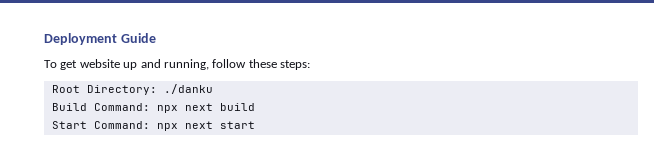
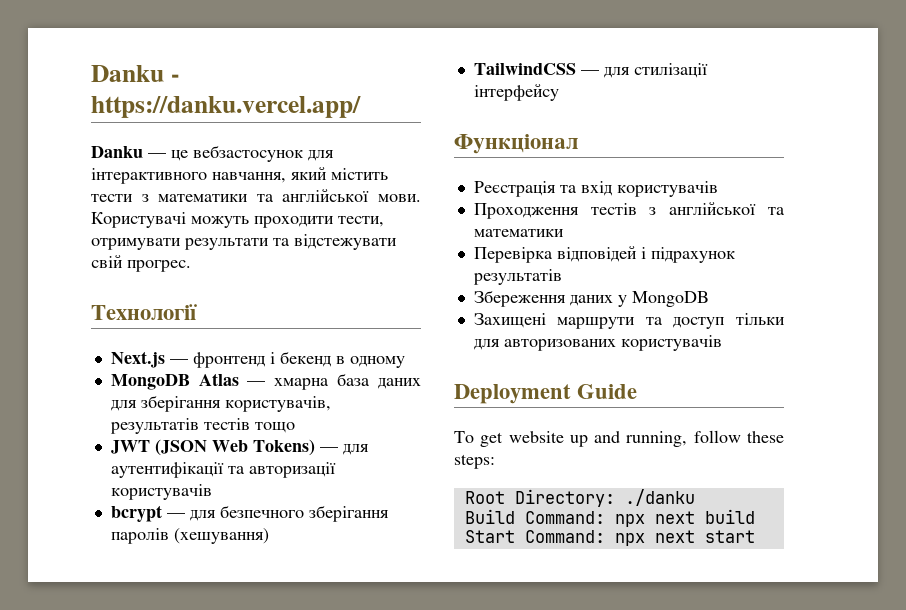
(44, 39) none -> [91,65,179,82] [91,96,361,118] [91,145,334,162] [91,167,388,184] [91,189,421,202] [91,212,384,228] [91,234,397,250] [91,255,191,272] [91,304,197,320] [110,351,405,368] [110,373,421,390] [110,395,331,412] [109,418,295,434] [110,439,369,456] [110,462,336,478] [110,484,212,500] [110,505,389,522] [110,528,269,544] [473,63,708,78] [473,84,559,101] [454,134,578,154] [473,181,718,197] [473,202,785,219] [473,229,564,237] [473,246,735,263] [472,269,562,285] [473,290,709,307] [473,313,785,329] [473,335,722,351] Danku - https://danku.vercel.app/ // Danku — це вебзастосунок для інтерактивного навчання, який містить тести з математики та англійської мови. Користувачі можуть проходити тести, отримувати результати та відстежувати свій прогрес. // Технології // Next.js — фронтенд і бекенд в одному // MongoDB Atlas — хмарна база даних для зберігання користувачів, результатів тестів тощо // JWT (JSON Web Tokens) — для аутентифікації та авторизації користувачів // bcrypt — для безпечного зберігання паролів (хешування) // TailwindCSS — для стилізації інтерфейсу // Функціонал // Реєстрація та вхід користувачів // Проходження тестів з англійської та математики // Перевірка відповідей і підрахунок результатів // Збереження даних у MongoDB // Захищені маршрути та доступ тільки для авторизованих користувачів //

